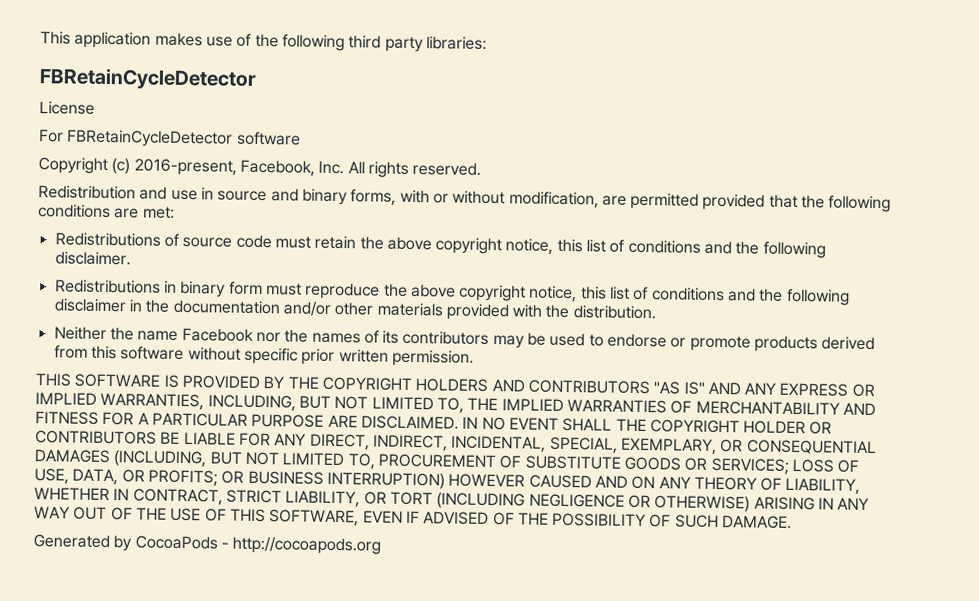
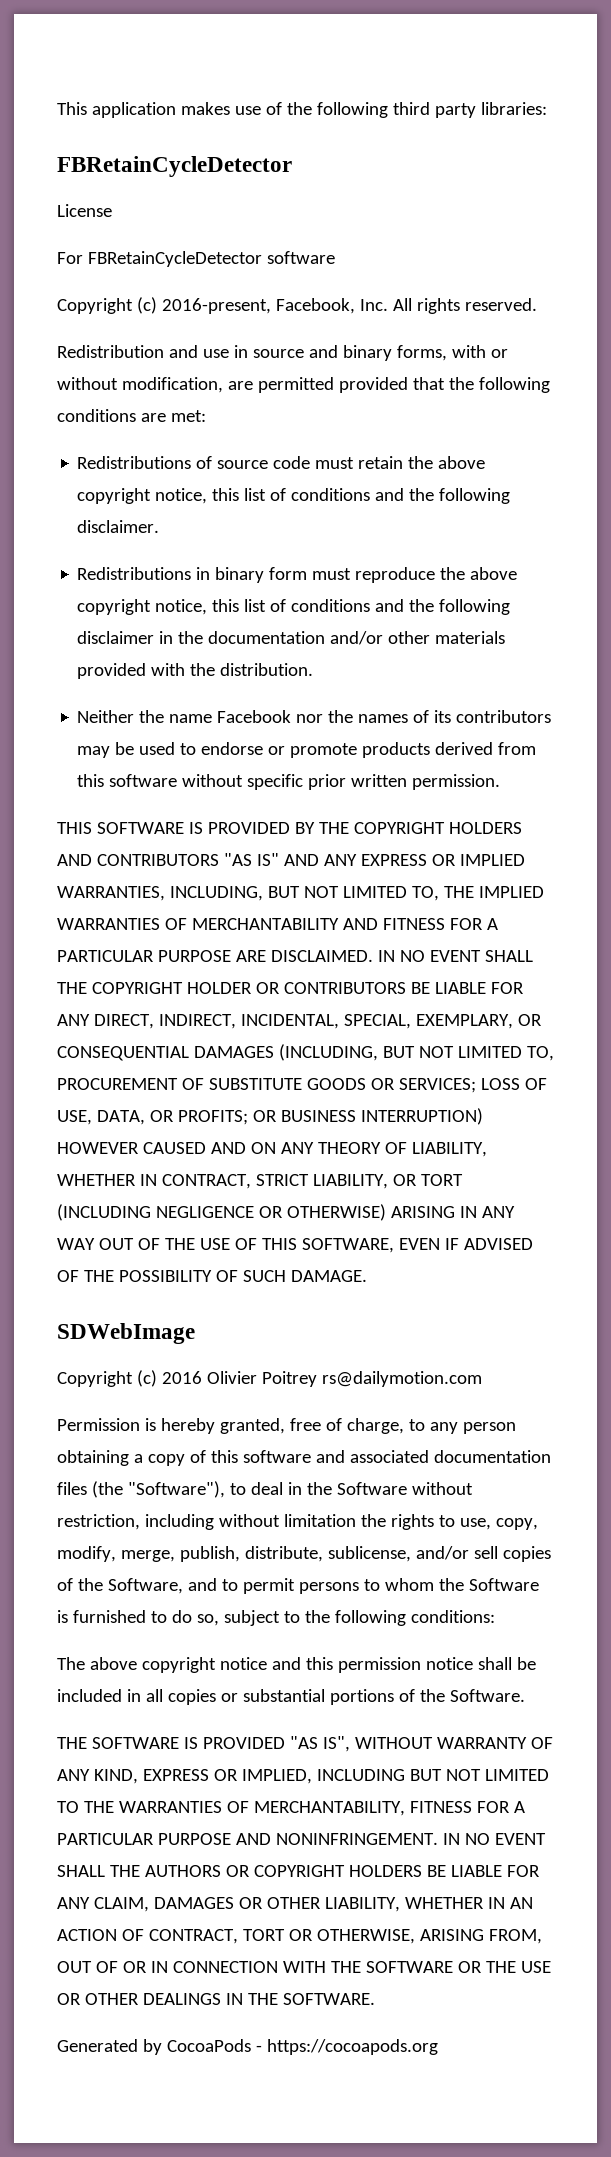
(793, 522) none -> [57,1323,195,1344] [57,1370,482,1387] [57,1418,516,1434] [57,1450,551,1466] [57,1481,473,1498] [57,1514,538,1530] [57,1546,551,1562] [57,1578,539,1594] [57,1610,495,1626] [57,1657,536,1673] [57,1689,525,1705] [57,1736,553,1752] [57,1769,549,1784] [57,1801,525,1816] [57,1833,546,1845] [57,1865,540,1877] [57,1897,533,1912] [57,1929,542,1944] [57,1961,551,1973] [57,1993,375,2005] // SDWebImage // Copyright (c) 2016 Olivier Poitrey rs@dailymotion.com // Permission is hereby granted, free of charge, to any person obtaining a copy of this software and associated documentation files (the "Software"), to deal in the Software without restriction, including without limitation the rights to use, copy, modify, merge, publish, distribute, sublicense, and/or sell copies of the Software, and to permit persons to whom the Software is furnished to do so, subject to the following conditions: // The above copyright notice and this permission notice shall be included in all copies or substantial portions of the Software. // THE SOFTWARE IS PROVIDED "AS IS", WITHOUT WARRANTY OF ANY KIND, EXPRESS OR IMPLIED, INCLUDING BUT NOT LIMITED TO THE WARRANTIES OF MERCHANTABILITY, FITNESS FOR A PARTICULAR PURPOSE AND NONINFRINGEMENT. IN NO EVENT SHALL THE AUTHORS OR COPYRIGHT HOLDERS BE LIABLE FOR ANY CLAIM, DAMAGES OR OTHER LIABILITY, WHETHER IN AN ACTION OF CONTRACT, TORT OR OTHERWISE, ARISING FROM, OUT OF OR IN CONNECTION WITH THE SOFTWARE OR THE USE OR OTHER DEALINGS IN THE SOFTWARE.
[232,536,382,555] http://cocoapods.org -> [266,2039,438,2055] https://cocoapods.org

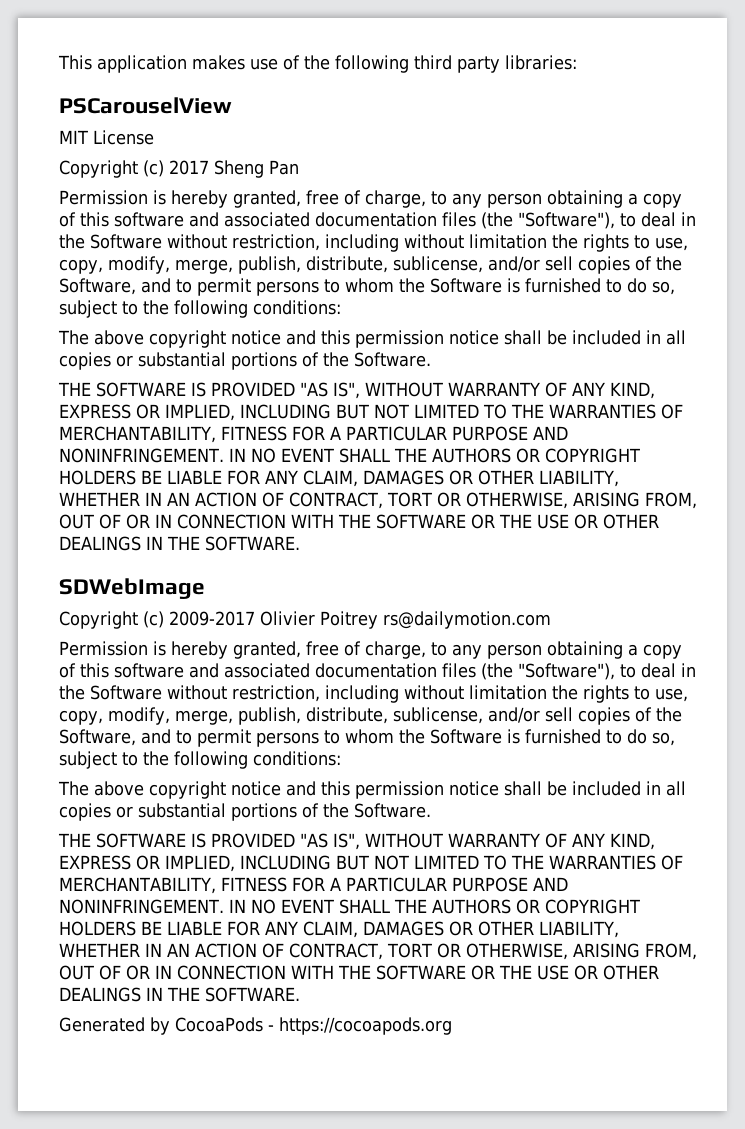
[57,156,292,177] FBRetainCycleDetector // -> [59,97,232,114] [59,130,88,144] PSCarouselView // MIT
[57,251,335,267] [57,297,537,314] [57,345,508,361] [57,377,550,393] [57,409,206,422] [77,456,486,469] [77,488,511,504] [77,520,160,533] [77,567,518,583] [77,599,511,615] [77,631,506,645] [77,663,314,679] [77,710,552,723] [77,742,537,758] [77,774,501,790] [57,822,522,834] [57,853,525,866] [57,886,544,901] [57,918,498,930] [57,950,533,962] [57,982,524,994] [57,1014,542,1029] [57,1044,554,1061] [57,1078,547,1093] [57,1108,483,1125] [57,1142,487,1157] [57,1174,463,1189] [57,1204,515,1221] [57,1238,533,1253] [57,1270,367,1282] // For FBRetainCycleDetector software // Copyright (c) 2016-present, Facebook, Inc. All rights reserved. // Redistribution and use in source and binary forms, with or without modification, are permitted provided that the following conditions are met: // Redistributions of source code must retain the above copyright notice, this list of conditions and the following disclaimer. // Redistributions in binary form must reproduce the above copyright notice, this list of conditions and the following disclaimer in the documentation and/or other materials provided with the distribution. // Neither the name Facebook nor the names of its contributors may be used to endorse or promote products derived from this software without specific prior written permission. // THIS SOFTWARE IS PROVIDED BY THE COPYRIGHT HOLDERS AND CONTRIBUTORS "AS IS" AND ANY EXPRESS OR IMPLIED WARRANTIES, INCLUDING, BUT NOT LIMITED TO, THE IMPLIED WARRANTIES OF MERCHANTABILITY AND FITNESS FOR A PARTICULAR PURPOSE ARE DISCLAIMED. IN NO EVENT SHALL THE COPYRIGHT HOLDER OR CONTRIBUTORS BE LIABLE FOR ANY DIRECT, INDIRECT, INCIDENTAL, SPECIAL, EXEMPLARY, OR CONSEQUENTIAL DAMAGES (INCLUDING, BUT NOT LIMITED TO, PROCUREMENT OF SUBSTITUTE GOODS OR SERVICES; LOSS OF USE, DATA, OR PROFITS; OR BUSINESS INTERRUPTION) HOWEVER CAUSED AND ON ANY THEORY OF LIABILITY, WHETHER IN CONTRACT, STRICT LIABILITY, OR TORT (INCLUDING NEGLIGENCE OR OTHERWISE) ARISING IN ANY WAY OUT OF THE USE OF THIS SOFTWARE, EVEN IF ADVISED OF THE POSSIBILITY OF SUCH DAMAGE. -> [59,160,299,178] [59,190,682,208] [59,212,696,229] [59,234,688,252] [59,256,682,274] [59,278,675,296] [59,300,341,318] [58,330,686,348] [59,352,431,370] [58,382,655,399] [59,404,683,421] [59,426,568,443] [59,448,640,463] [59,470,619,487] [59,492,697,509] [59,514,659,529] [59,536,300,551] // Copyright (c) 2017 Sheng Pan // Permission is hereby granted, free of charge, to any person obtaining a copy of this software and associated documentation files (the "Software"), to deal in the Software without restriction, including without limitation the rights to use, copy, modify, merge, publish, distribute, sublicense, and/or sell copies of the Software, and to permit persons to whom the Software is furnished to do so, subject to the following conditions: // The above copyright notice and this permission notice shall be included in all copies or substantial portions of the Software. // THE SOFTWARE IS PROVIDED "AS IS", WITHOUT WARRANTY OF ANY KIND, EXPRESS OR IMPLIED, INCLUDING BUT NOT LIMITED TO THE WARRANTIES OF MERCHANTABILITY, FITNESS FOR A PARTICULAR PURPOSE AND NONINFRINGEMENT. IN NO EVENT SHALL THE AUTHORS OR COPYRIGHT HOLDERS BE LIABLE FOR ANY CLAIM, DAMAGES OR OTHER LIABILITY, WHETHER IN AN ACTION OF CONTRACT, TORT OR OTHERWISE, ARISING FROM, OUT OF OR IN CONNECTION WITH THE SOFTWARE OR THE USE OR OTHER DEALINGS IN THE SOFTWARE.
[161,1371,202,1384] 2016 -> [169,611,255,626] 2009-2017

